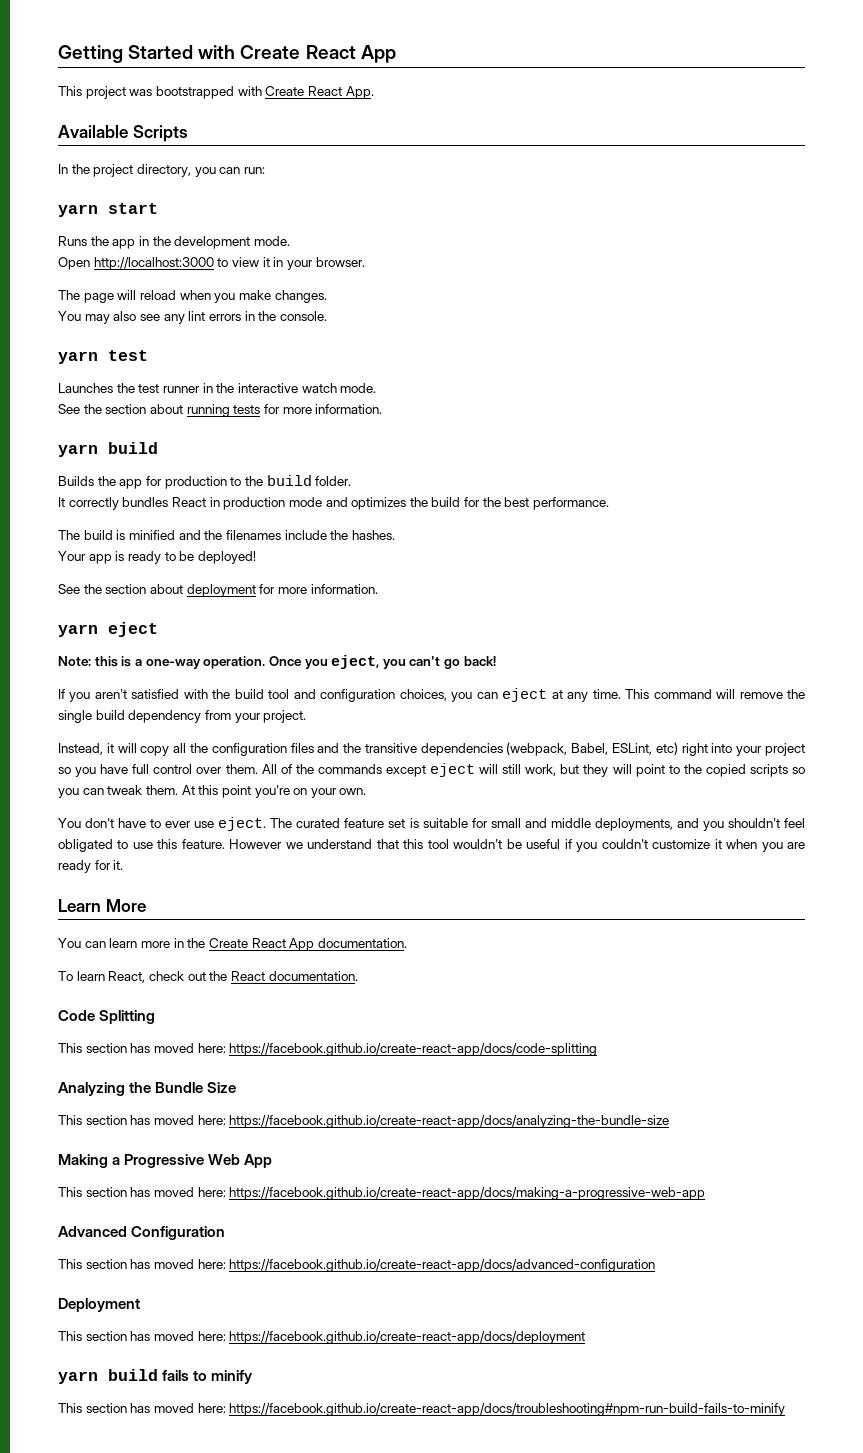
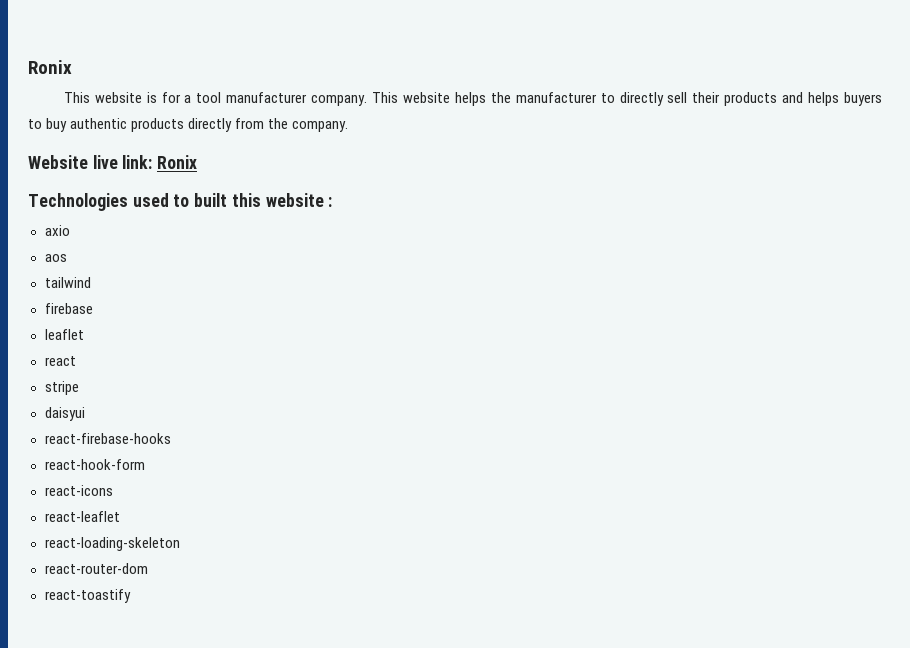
[58,45,396,63] [58,86,374,99] [58,125,188,142] [58,164,265,177] [58,203,158,217] [58,236,290,249] [58,257,365,270] [58,290,327,303] [58,311,327,324] [58,350,148,364] [58,383,377,393] [58,404,383,417] [58,442,158,457] [58,475,352,489] [58,497,610,510] [58,530,395,540] [58,551,256,564] [58,584,378,597] [58,622,158,637] [58,655,496,669] [58,688,806,702] [58,710,307,723] [58,742,805,756] [58,763,806,777] [58,785,367,798] [58,817,805,831] [58,839,806,852] [58,860,124,873] [58,899,146,912] [58,938,407,951] [58,971,358,983] [58,1010,156,1024] [58,1043,598,1056] [58,1082,237,1096] [58,1115,670,1128] [58,1154,273,1168] [58,1187,706,1200] [58,1226,226,1240] [58,1259,656,1272] [58,1298,140,1312] [58,1331,586,1344] [58,1369,253,1384] [58,1403,786,1416] Getting Started with Create React App // This project was bootstrapped with Create React App. // Available Scripts // In the project directory, you can run: // yarn start // Runs the app in the development mode. // Open http://localhost:3000 to view it in your browser. // The page will reload when you make changes. // You may also see any lint errors in the console. // yarn test // Launches the test runner in the interactive watch mode. // See the section about running tests for more information. // yarn build // Builds the app for production to the build folder. // It correctly bundles React in production mode and optimizes the build for the best performance. // The build is minified and the filenames include the hashes. // Your app is ready to be deployed! // See the section about deployment for more information. // yarn eject // Note: this is a one-way operation. Once you eject, you can't go back! // If you aren't satisfied with the build tool and configuration choices, you can eject at any time. This command will remove the single build dependency from your project. // Instead, it will copy all the configuration files and the transitive dependencies (webpack, Babel, ESLint, etc) right into your project so you have full control over them. All of the commands except eject will still work, but they will point to the copied scripts so you can tweak them. At this point you're on your own. // You don't have to ever use eject. The curated feature set is suitable for small and middle deployments, and you shouldn't feel obligated to use this feature. However we understand that this tool wouldn't be useful if you couldn't customize it when you are ready for it. // Learn More // You can learn more in the Create React App documentation. // To learn React, check out the React documentation. // Code Splitting // This section has moved here: https://facebook.github.io/create-react-app/docs/code-splitting // Analyzing the Bundle Size // This section has moved here: https://facebook.github.io/create-react-app/docs/analyzing-the-bundle-size // Making a Progressive Web App // This section has moved here: https://facebook.github.io/create-react-app/docs/making-a-progressive-web-app // Advanced Configuration // This section has moved here: https://facebook.github.io/create-react-app/docs/advanced-configuration // Deployment // This section has moved here: https://facebook.github.io/create-react-app/docs/deployment // yarn build fails to minify // This section has moved here: https://facebook.github.io/create-react-app/docs/troubleshooting#npm-run-build-fails-to-minify -> [28,60,72,74] [63,92,883,106] [28,118,349,132] [28,155,198,169] [28,193,333,211] [44,225,70,236] [44,254,67,262] [44,277,91,288] [44,303,93,314] [44,329,84,340] [44,356,76,366] [44,381,79,395] [44,407,85,421] [44,433,171,444] [44,459,145,470] [44,485,113,496] [44,511,120,522] [44,537,180,551] [44,563,148,574] [44,589,131,603] Ronix // This website is for a tool manufacturer company. This website helps the manufacturer to directly sell their products and helps buyers to buy authentic products directly from the company. // Website live link: Ronix // Technologies used to built this website : // axio // aos // tailwind // firebase // leaflet // react // stripe // daisyui // react-firebase-hooks // react-hook-form // react-icons // react-leaflet // react-loading-skeleton // react-router-dom // react-toastify

